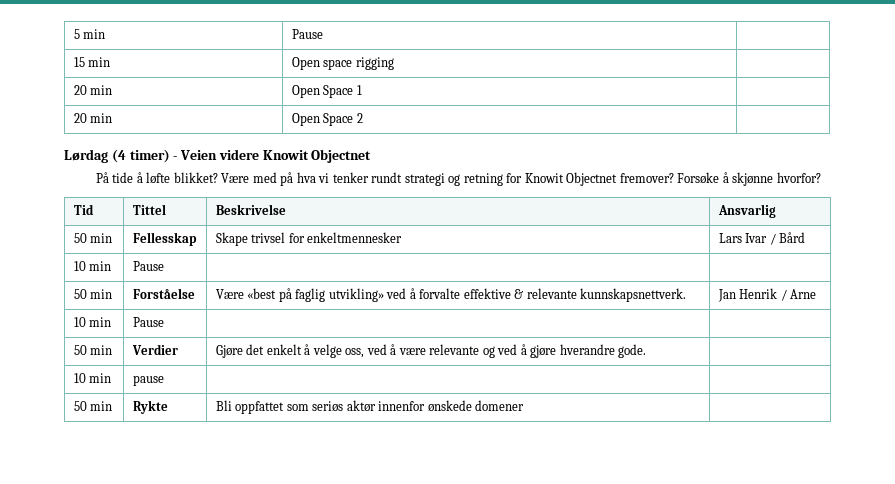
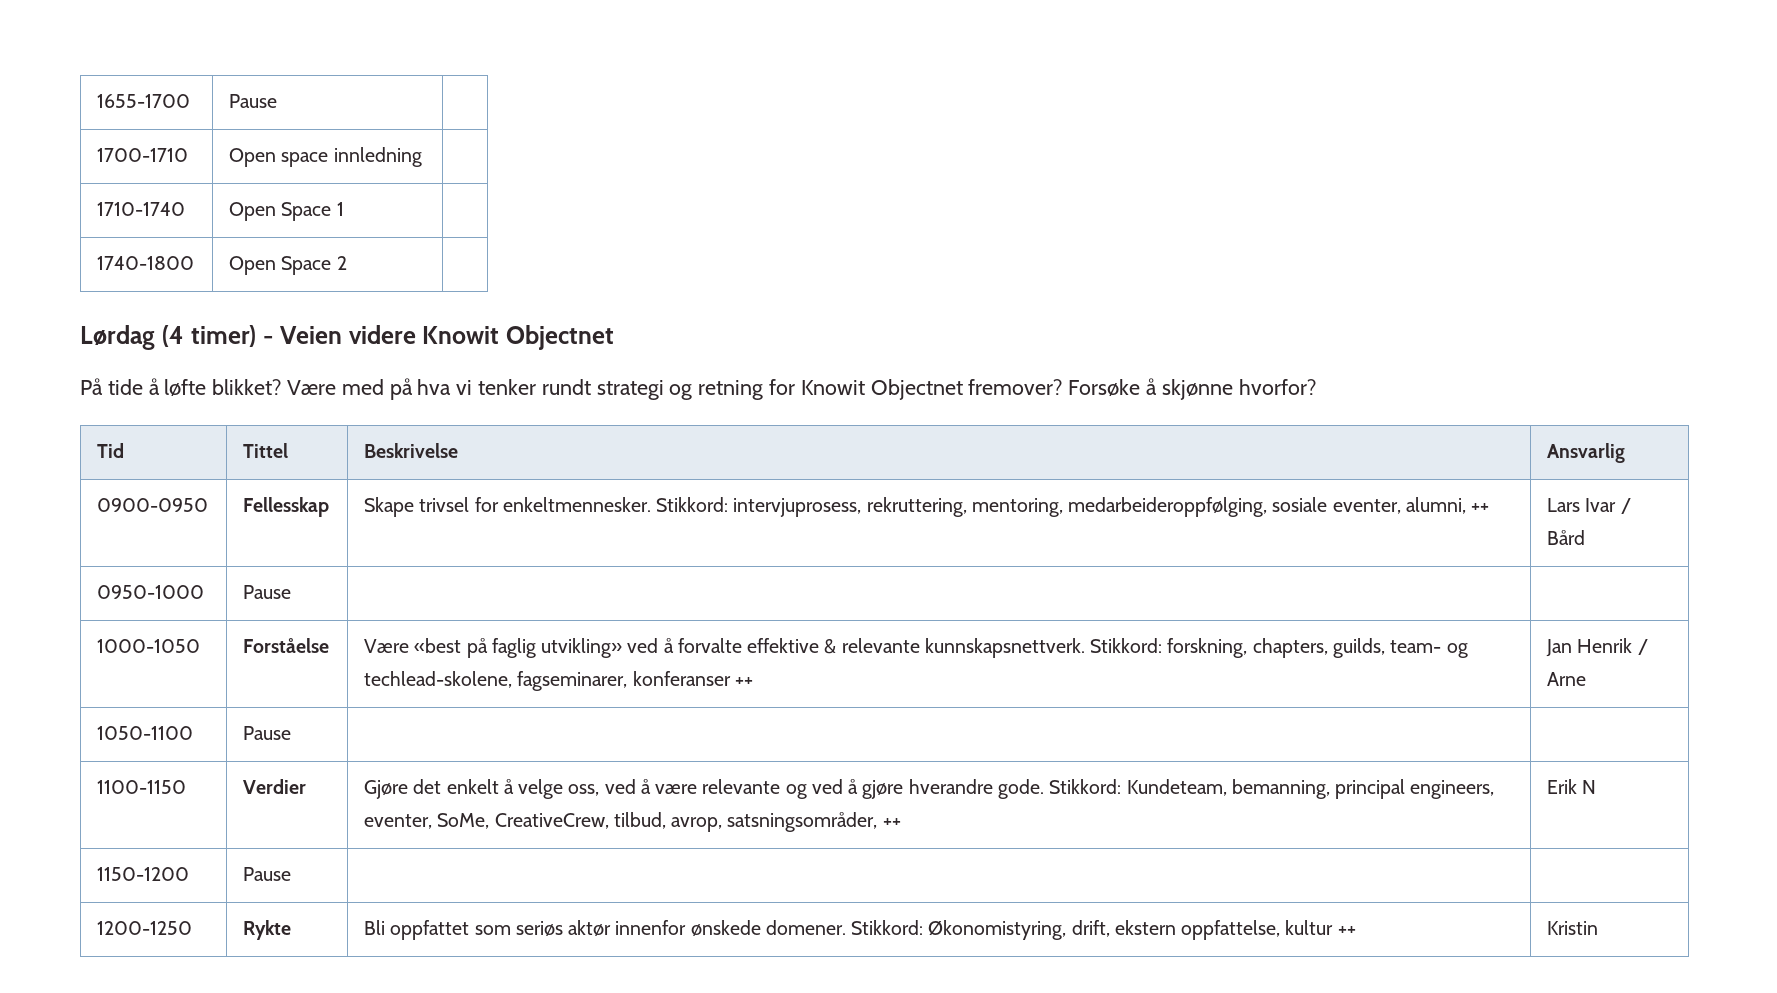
[73,29,106,39] 5 min -> [97,94,191,108] 1655-1700
[73,57,111,67] 15 min -> [97,148,189,162] 1700-1710
[355,57,394,70] [73,85,113,95] rigging | // 20 min -> [333,147,422,167] [97,202,186,216] innledning | // 1710-1740
[73,113,113,123] 20 min -> [97,256,195,270] 1740-1800
[73,233,113,243] 50 min -> [97,498,209,512] 0900-0950
[307,232,403,243] enkeltmennesker -> [502,497,1490,517] enkeltmennesker. Stikkord: intervjuprosess, rekruttering, mentoring, medarbeideroppfølging, sosiale eventer, alumni, ++
[73,261,112,271] [132,261,164,271] [73,289,113,299] 10 min | Pause | | // 50 min -> [97,585,205,599] [243,585,292,599] [97,639,201,653] 0950-1000 | Pause | | // 1000-1050
(687, 295) none -> [1090,638,1468,658] [364,671,753,691] Stikkord: forskning, chapters, guilds, team- og techlead-skolene, fagseminarer, konferanser ++
[73,317,112,327] [132,317,164,327] [73,345,113,355] 10 min | Pause | | // 50 min -> [97,726,194,740] [243,726,292,740] [97,780,187,794] 1050-1100 | Pause | | // 1100-1150
[73,373,112,383] [132,375,164,386] [73,401,113,411] | // 10 min | pause | | // 50 min -> [1049,779,1495,799] [364,812,901,832] [1547,779,1597,794] [97,867,190,881] [243,867,292,881] [97,921,193,935] Stikkord: Kundeteam, bemanning, principal engineers, eventer, SoMe, CreativeCrew, tilbud, avrop, satsningsområder, ++ | Erik N // 1150-1200 | Pause | | // 1200-1250
[475,400,525,411] domener | -> [765,920,1356,940] [1547,921,1599,935] domener. Stikkord: Økonomistyring, drift, ekstern oppfattelse, kultur ++ | Kristin

